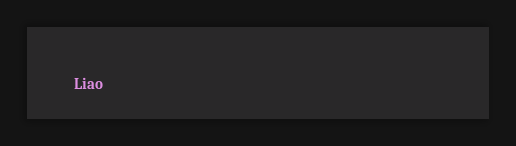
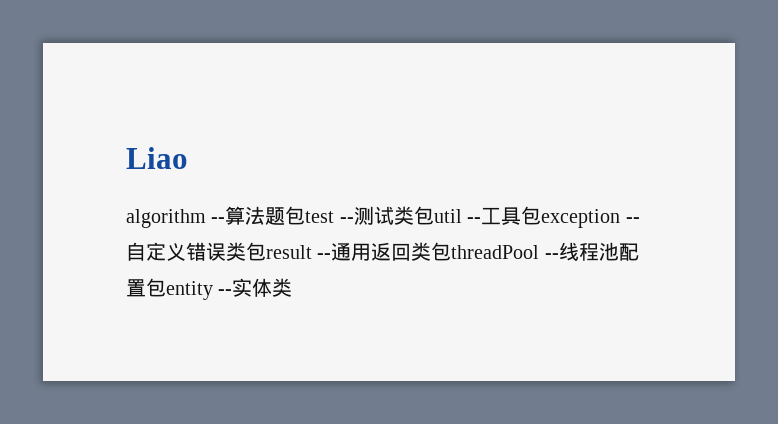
(103, 83) none -> [126,206,640,228] [126,242,639,261] [126,278,293,300] // algorithm --算法题包test --测试类包util --工具包exception --自定义错误类包result --通用返回类包threadPool --线程池配置包entity --实体类

